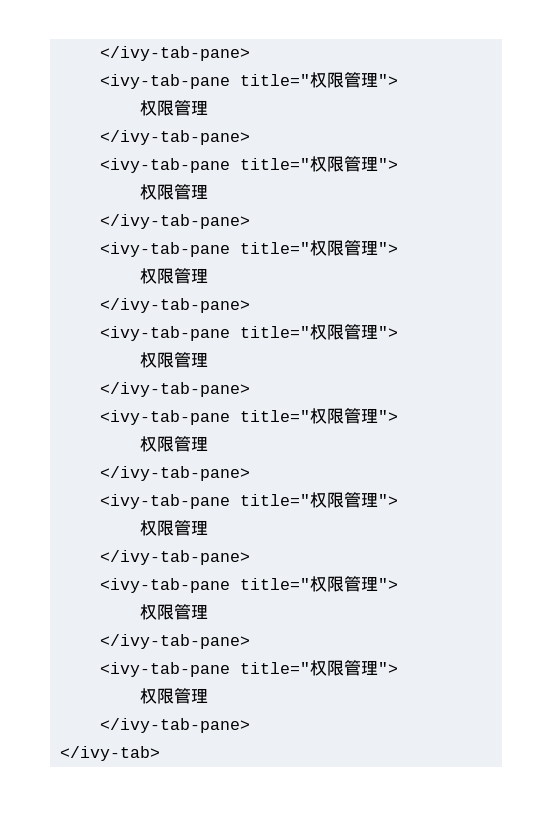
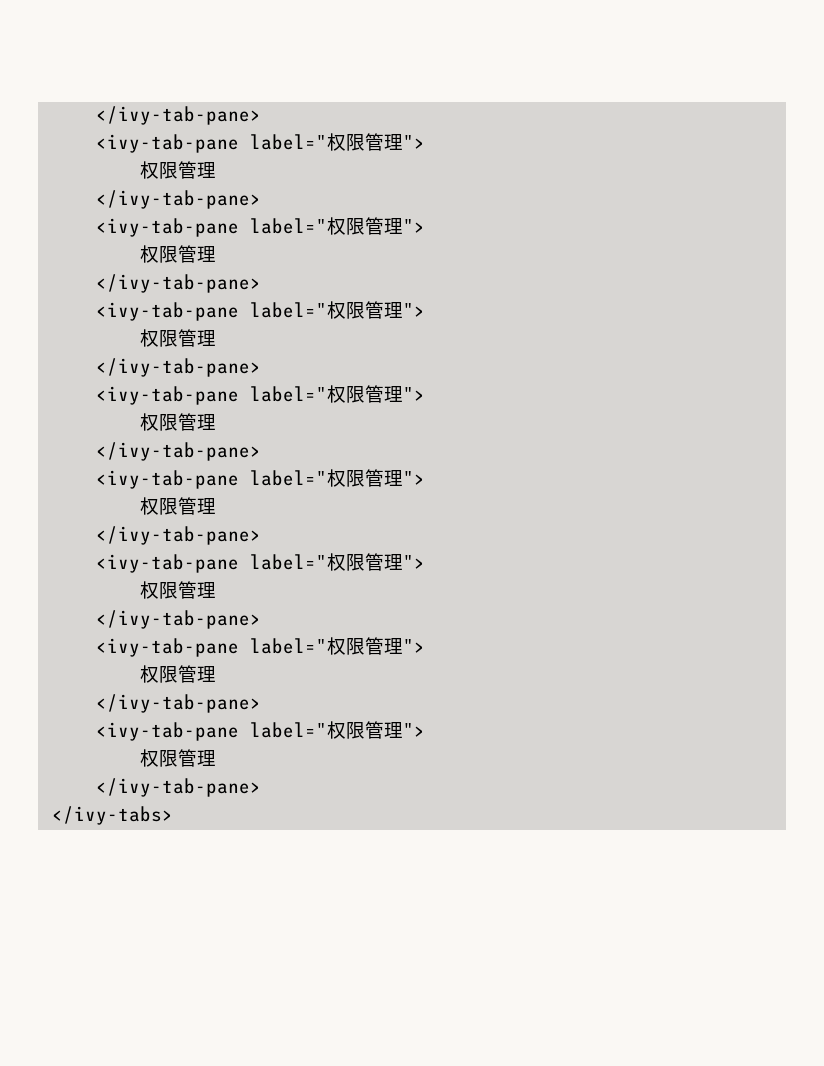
[99,46,250,61] [99,72,398,89] [139,100,208,116] [99,130,250,145] [99,156,398,173] [139,184,208,200] [99,214,250,229] [99,240,398,257] [139,268,208,284] [99,298,250,313] [99,324,398,341] [139,352,208,368] [99,382,250,397] [99,408,398,425] [139,436,208,452] [99,466,250,481] [99,492,398,509] [139,520,208,536] [99,550,250,565] [99,576,398,593] [139,604,208,620] [99,634,250,649] [99,660,398,677] [139,688,208,704] [99,718,250,733] [59,746,160,761] </ivy-tab-pane> // <ivy-tab-pane title="权限管理"> // 权限管理 // </ivy-tab-pane> // <ivy-tab-pane title="权限管理"> // 权限管理 // </ivy-tab-pane> // <ivy-tab-pane title="权限管理"> // 权限管理 // </ivy-tab-pane> // <ivy-tab-pane title="权限管理"> // 权限管理 // </ivy-tab-pane> // <ivy-tab-pane title="权限管理"> // 权限管理 // </ivy-tab-pane> // <ivy-tab-pane title="权限管理"> // 权限管理 // </ivy-tab-pane> // <ivy-tab-pane title="权限管理"> // 权限管理 // </ivy-tab-pane> // <ivy-tab-pane title="权限管理"> // 权限管理 // </ivy-tab-pane> // </ivy-tab> -> [95,106,261,125] [95,133,425,153] [139,161,216,179] [95,190,261,209] [95,217,425,237] [139,245,216,263] [95,274,261,293] [95,301,425,321] [139,329,216,347] [95,358,261,377] [95,385,425,405] [139,413,216,431] [95,442,261,461] [95,469,425,489] [139,497,216,515] [95,526,261,545] [95,553,425,573] [139,581,216,599] [95,610,261,629] [95,637,425,657] [139,665,216,683] [95,694,261,713] [95,721,425,741] [139,749,216,767] [95,778,261,797] [51,806,173,825] </ivy-tab-pane> // <ivy-tab-pane label="权限管理"> // 权限管理 // </ivy-tab-pane> // <ivy-tab-pane label="权限管理"> // 权限管理 // </ivy-tab-pane> // <ivy-tab-pane label="权限管理"> // 权限管理 // </ivy-tab-pane> // <ivy-tab-pane label="权限管理"> // 权限管理 // </ivy-tab-pane> // <ivy-tab-pane label="权限管理"> // 权限管理 // </ivy-tab-pane> // <ivy-tab-pane label="权限管理"> // 权限管理 // </ivy-tab-pane> // <ivy-tab-pane label="权限管理"> // 权限管理 // </ivy-tab-pane> // <ivy-tab-pane label="权限管理"> // 权限管理 // </ivy-tab-pane> // </ivy-tabs>

